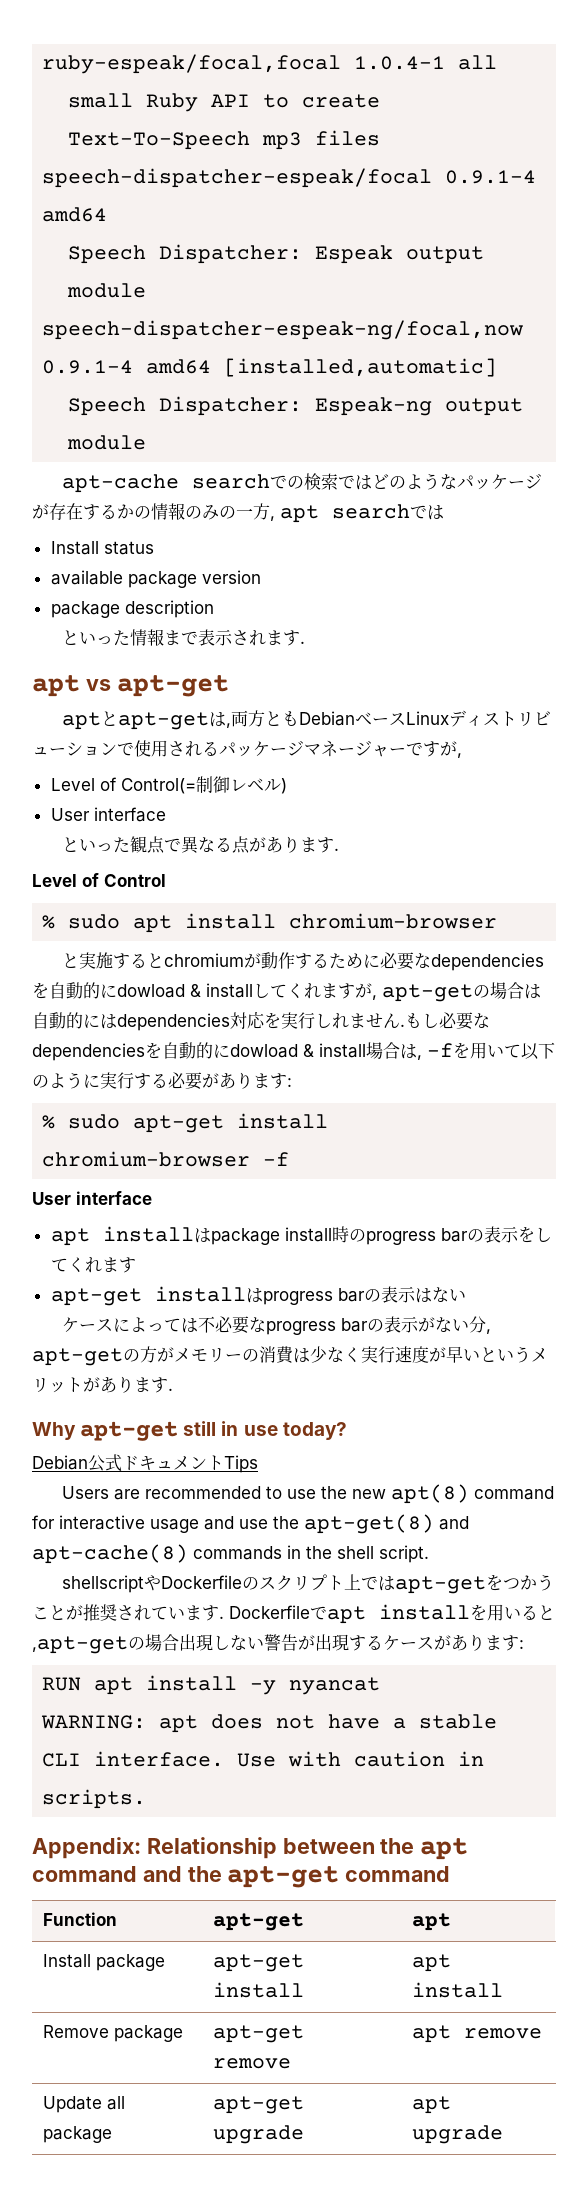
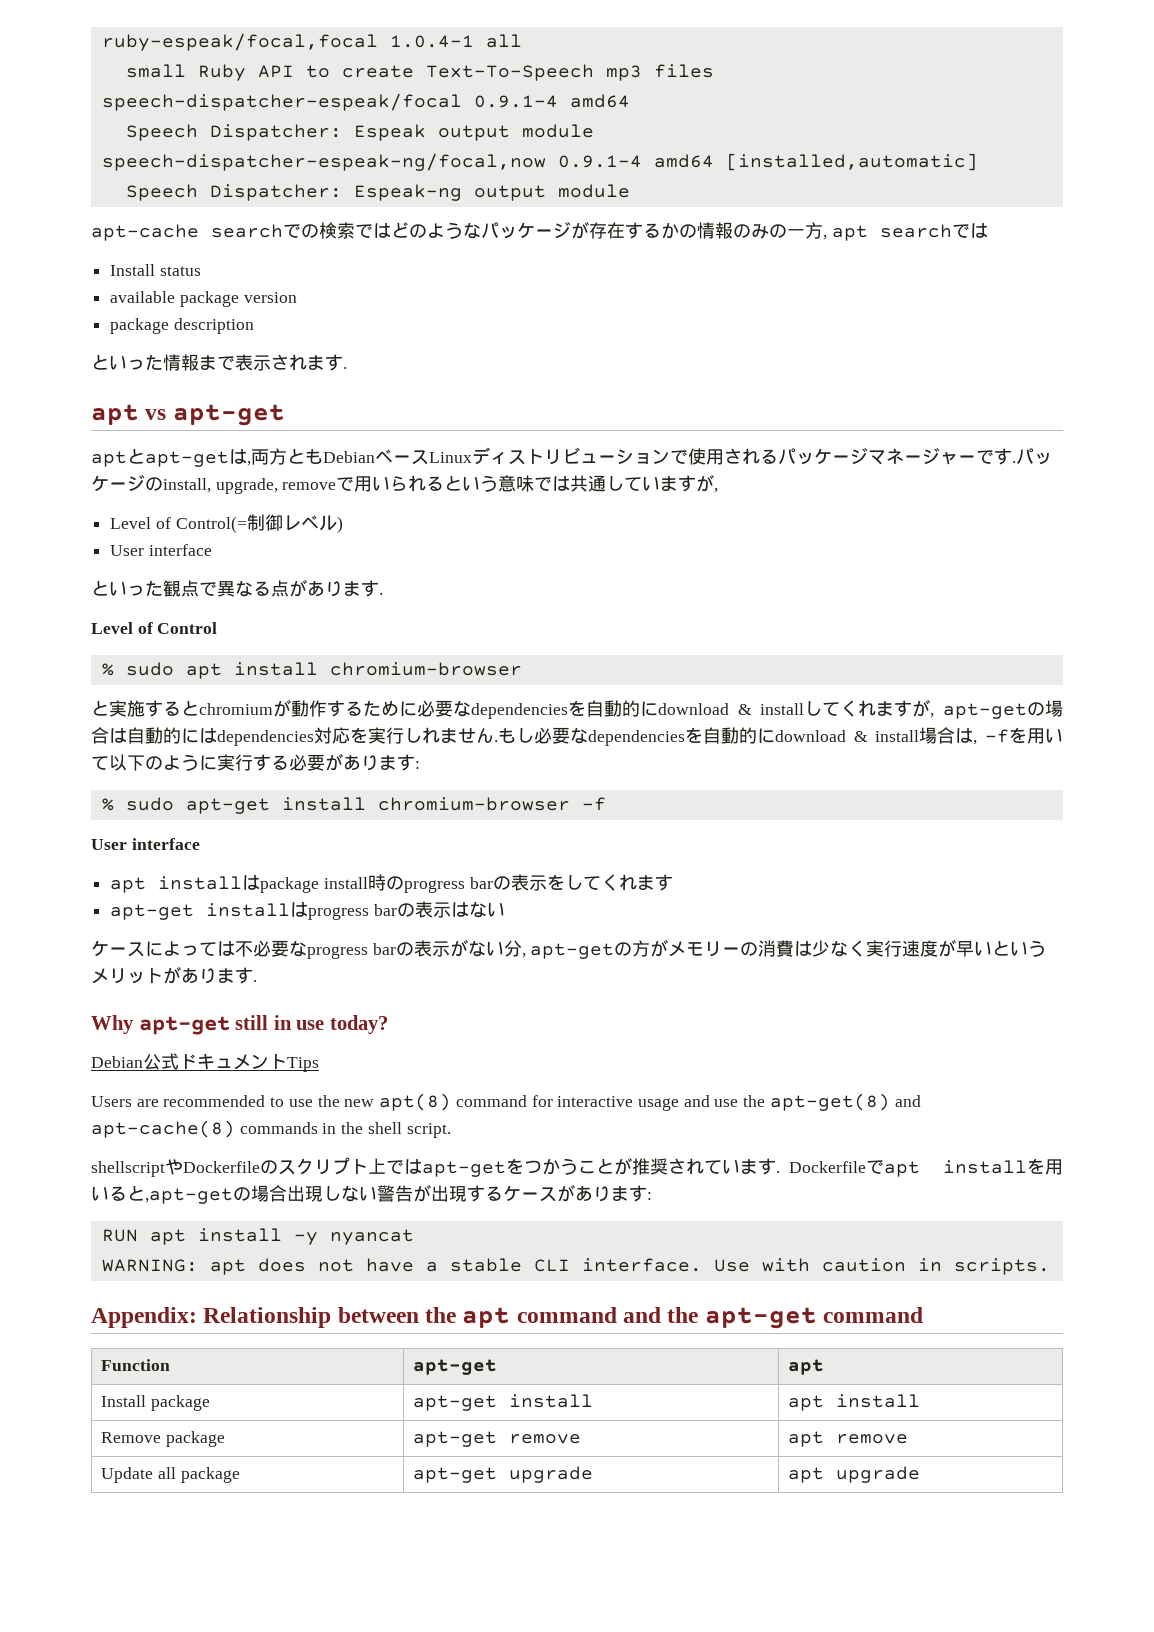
(440, 749) none -> [1012,448,1052,465] [91,475,697,494] .パッケージのinstall, upgrade, removeで用いられるという意味では共通しています
[117,984,185,998] dowload -> [658,703,729,715] download
[230,1044,298,1058] dowload -> [775,730,846,742] download

